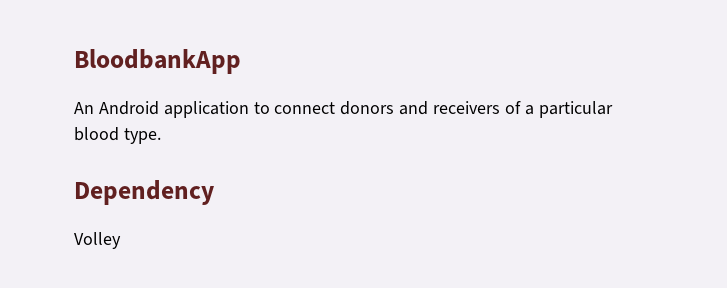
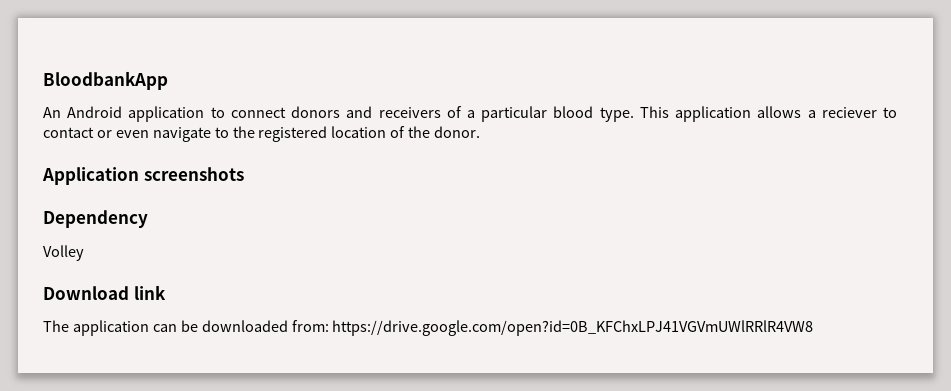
[74,180,214,205] [74,232,121,249] // Dependency // Volley -> [639,106,897,122] [43,126,481,142] [42,167,244,185] [43,210,148,228] [43,245,84,261] [43,285,166,300] [43,320,814,336] This application allows a reciever to contact or even navigate to the registered location of the donor. // Application screenshots // Dependency // Volley // Download link // The application can be downloaded from: https://drive.google.com/open?id=0B_KFChxLPJ41VGVmUWlRRlR4VW8

